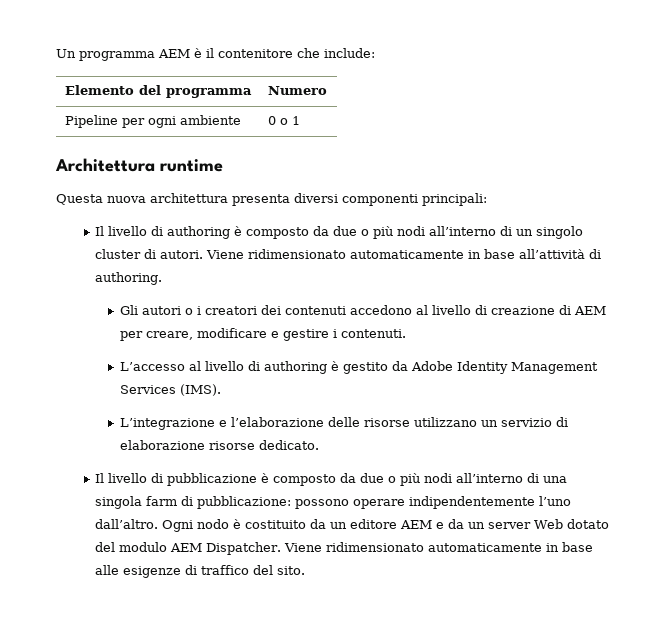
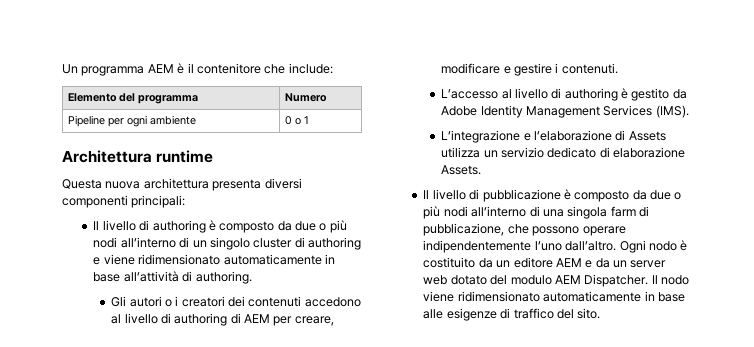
[160,250,245,259] autori. Viene -> [308,237,362,250] [93,254,135,265] authoring e viene
[491,306,556,315] creazione -> [174,313,228,326] authoring
[328,417,478,427] delle risorse utilizzano -> [615,130,666,141] [441,147,481,158] di Assets utilizza
(553, 422) none -> [547,147,597,158] dedicato
[209,440,320,450] risorse dedicato. -> [441,165,482,175] Assets.
[197,496,292,509] pubblicazione: -> [423,223,529,236] pubblicazione, che
[534,519,564,529] Web -> [423,275,448,285] web
[284,543,323,552] Viene -> [651,275,690,285] [423,291,455,302] Il nodo viene

